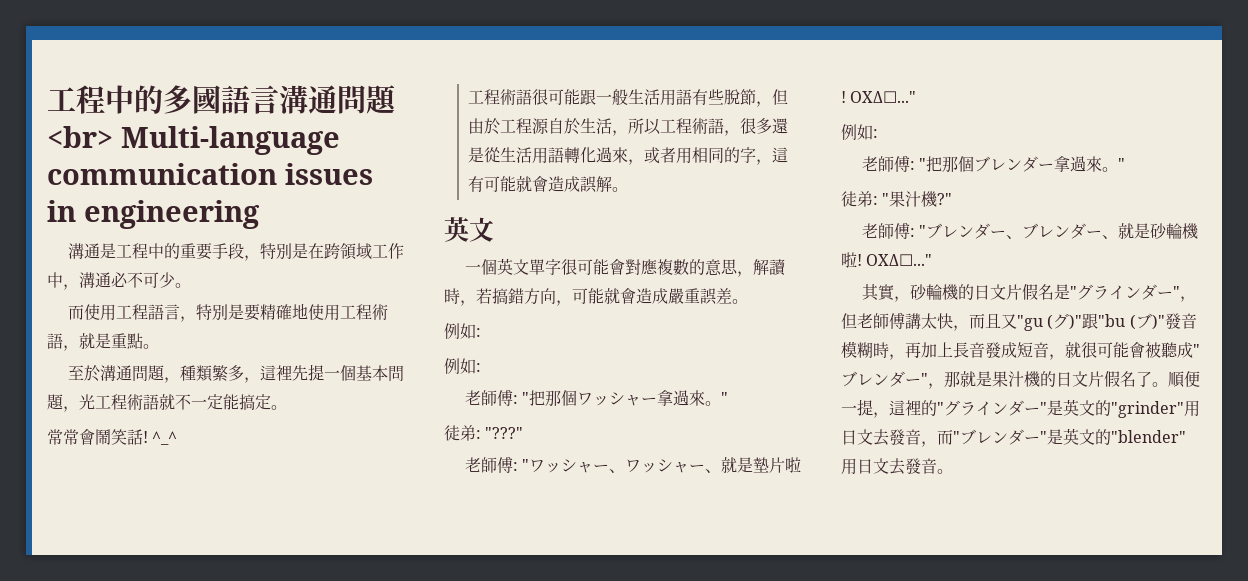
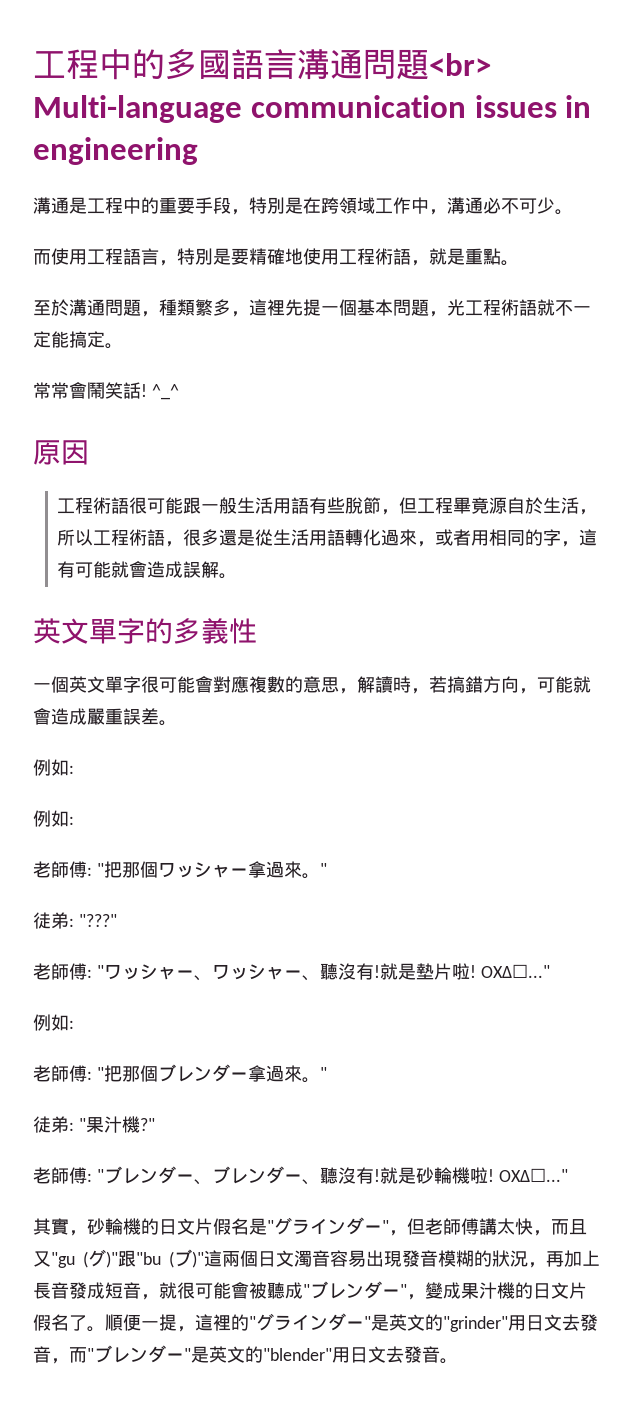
(178, 438) none -> [33,440,89,465] // 原因
[468,118,533,135] 由於工程 -> [417,497,490,514] 工程畢竟
(494, 229) none -> [89,618,257,644] 單字的多義性
(722, 471) none -> [319,963,380,980] 聽沒有!
(1119, 237) none -> [319,1167,380,1184] 聽沒有!
(1165, 322) none -> [203,1250,402,1267] 這兩個日文濁音容易出現
[873,342,889,358] 時 -> [474,1250,528,1267] 的狀況
[944,371,992,388] 那就是 -> [425,1282,461,1299] 變成

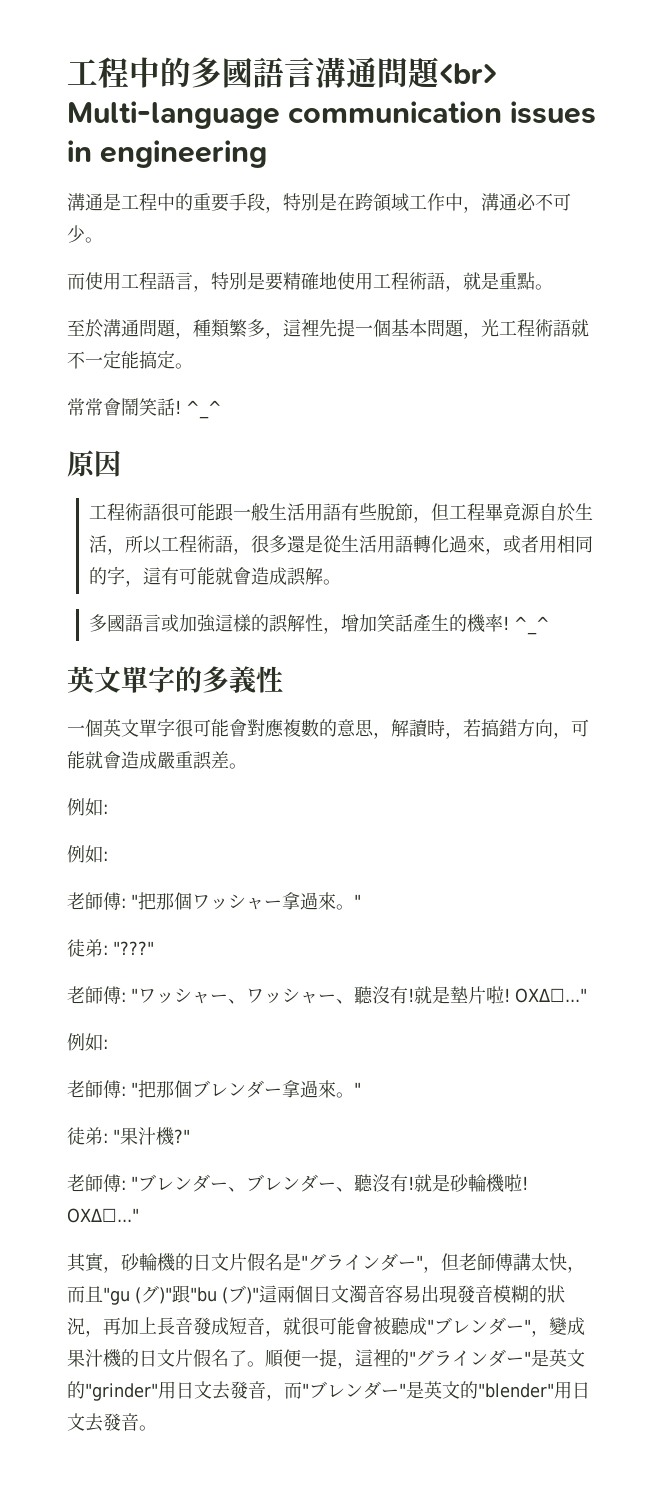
(238, 576) none -> [88,614,550,635] // 多國語言或加強這樣的誤解性，增加笑話產生的機率! ^_^
[33,1251,51,1267] 又 -> (103, 1294) none

